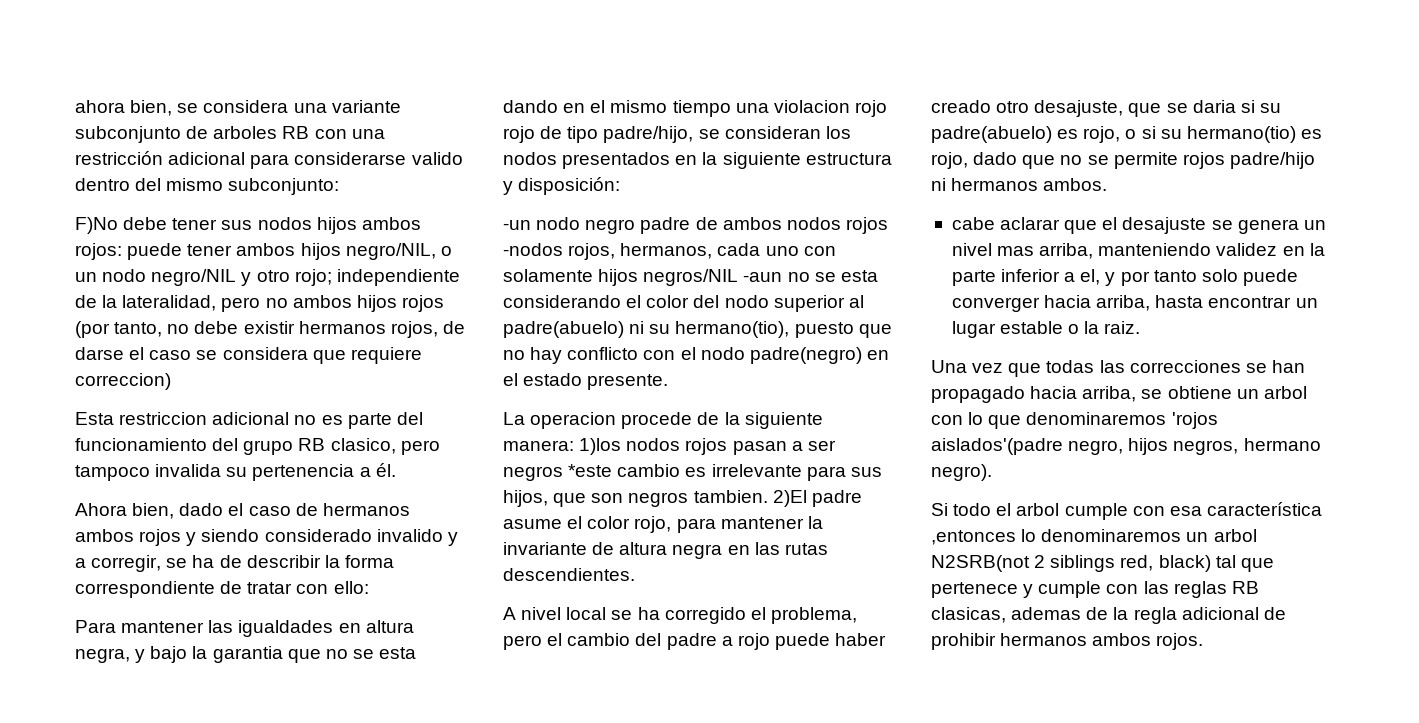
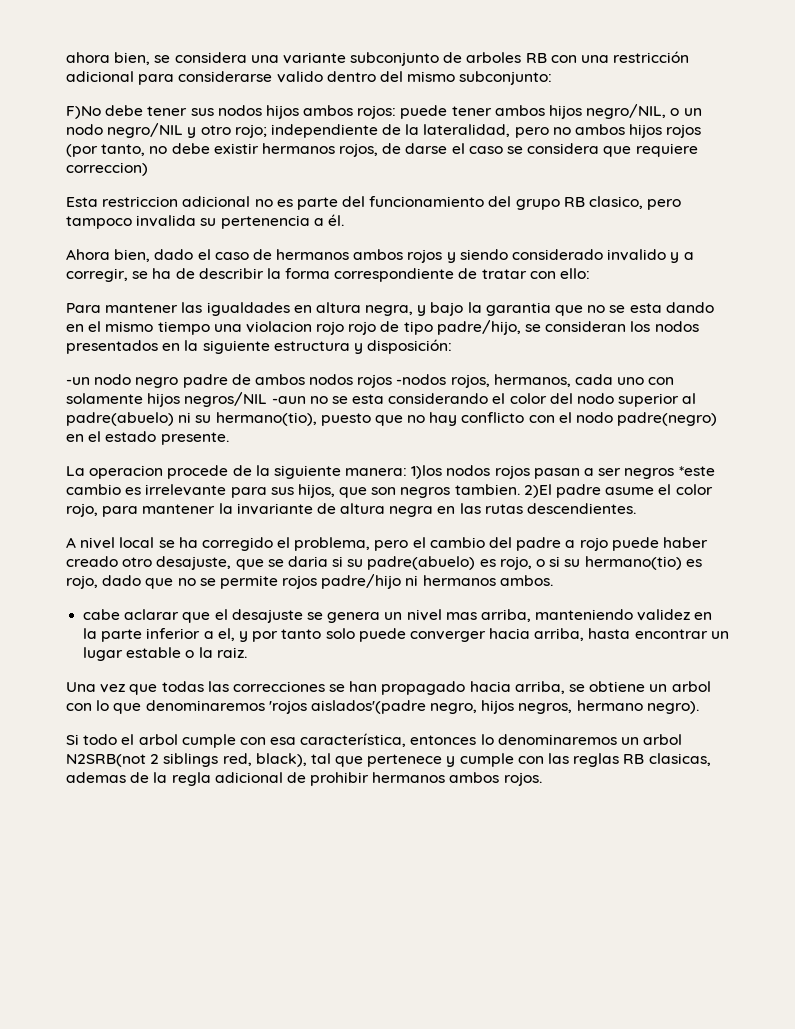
[1206,502,1322,516] [931,530,1016,545] característica ,entonces -> [300,733,477,747] característica, entonces
[1158,555,1211,572] black) -> [255,753,307,767] black),

